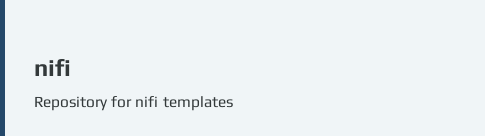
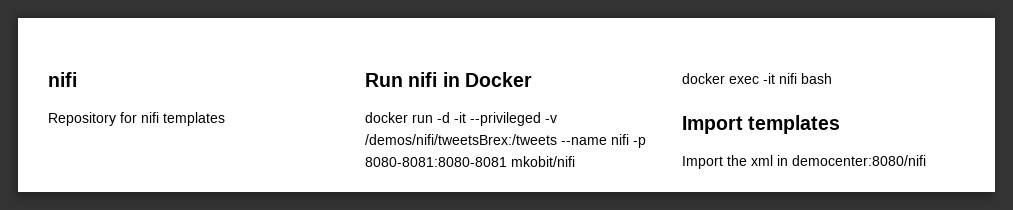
(233, 103) none -> [365,72,532,87] [365,112,557,126] [365,134,646,148] [365,156,575,167] [682,73,832,84] [682,115,841,134] [682,155,926,169] // Run nifi in Docker // docker run -d -it --privileged -v /demos/nifi/tweetsBrex:/tweets --name nifi -p 8080-8081:8080-8081 mkobit/nifi // docker exec -it nifi bash // Import templates // Import the xml in democenter:8080/nifi

